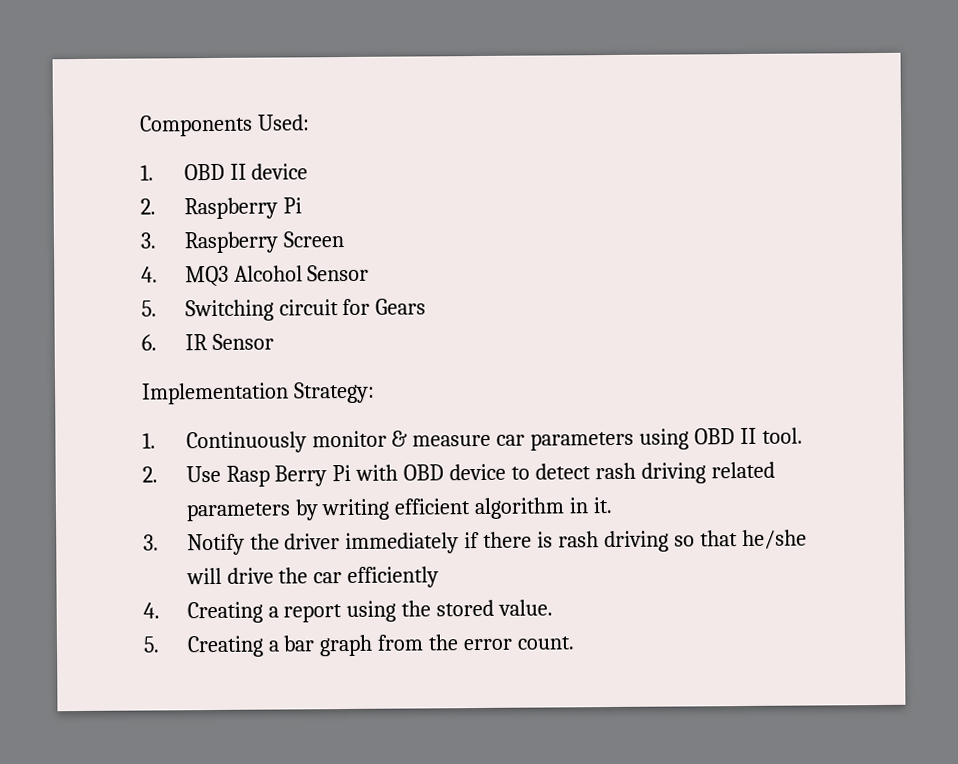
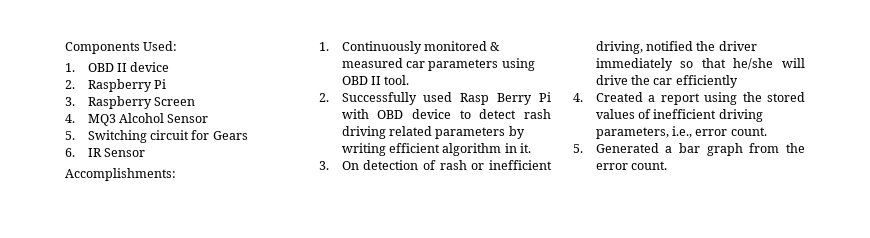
[142,381,375,405] Implementation Strategy: -> [65,168,176,181] Accomplishments:
[311,430,492,448] monitor & measure -> [423,41,501,51] [341,58,403,68] monitored & measured
[185,465,221,483] Use -> [341,92,453,105] Successfully used
[186,530,670,556] Notify the driver immediately if there is rash driving -> [341,160,552,170] [595,41,757,54] [595,58,673,71] On detection of rash or inefficient driving, notified the driver immediately
[186,601,263,624] Creating -> [595,92,643,102] Created
[498,599,554,616] [143,635,264,658] value. // 5. Creating -> [595,109,763,122] [595,126,767,139] [573,143,659,153] values of inefficient driving parameters, i.e., error count. // 5. Generated

